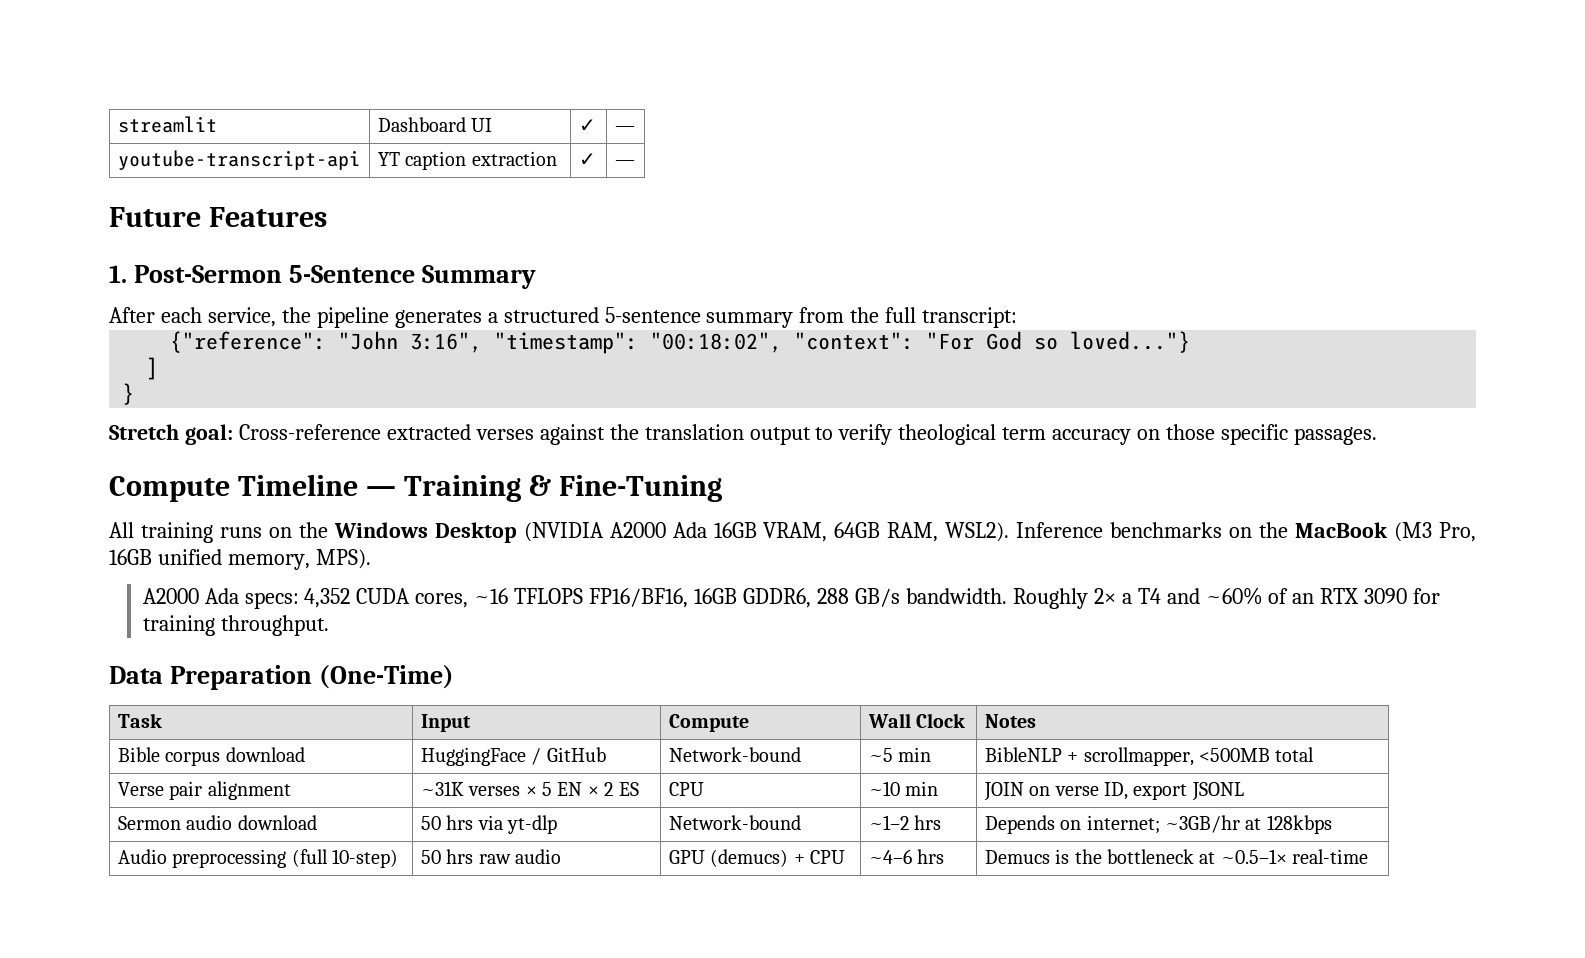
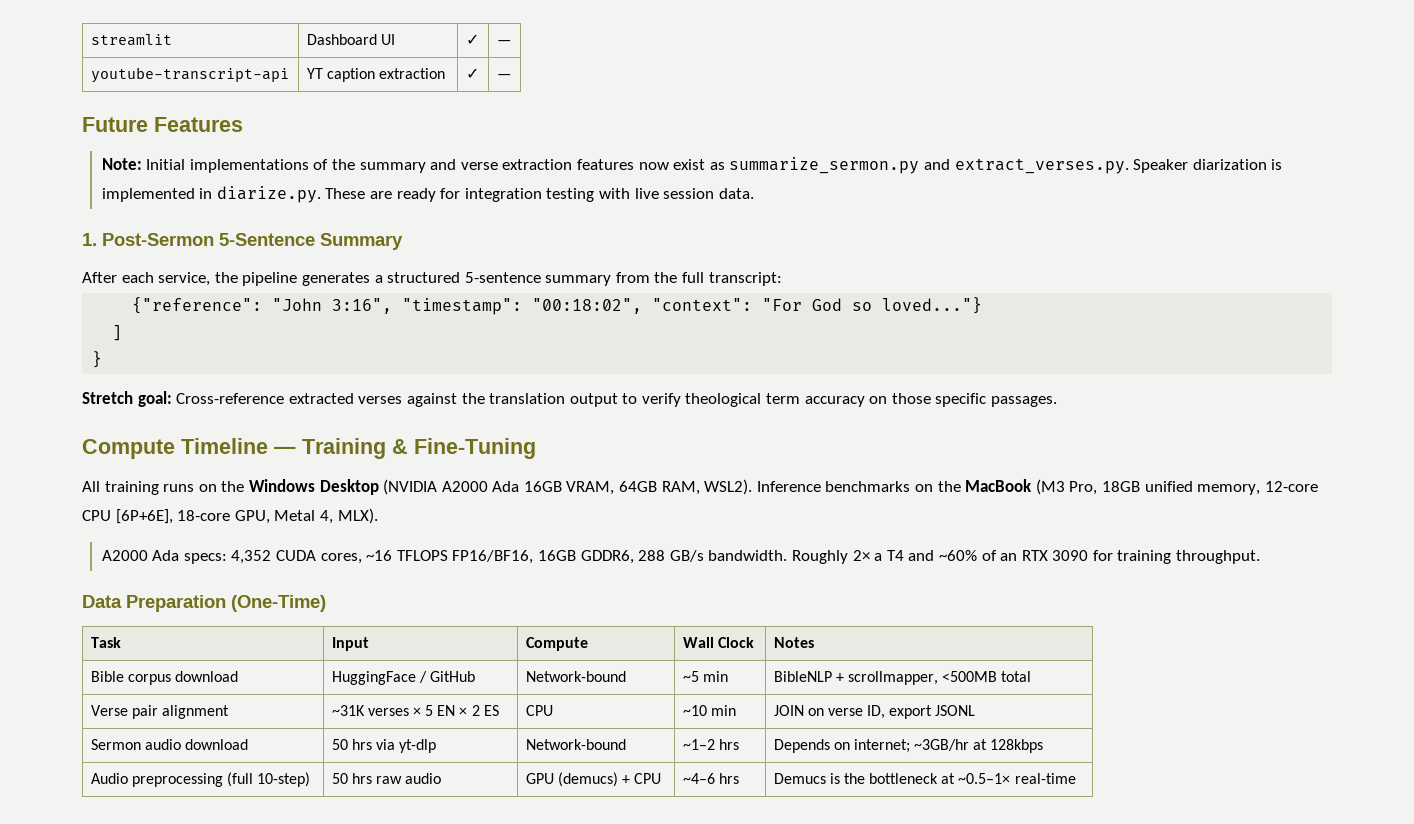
(327, 217) none -> [101,157,1283,174] [101,186,754,203] // Note: Initial implementations of the summary and verse extraction features now exist as summarize_sermon.py and extract_verses.py. Speaker diarization is implemented in diarize.py. These are ready for integration testing with live session data.
[109,549,152,565] 16GB -> [1101,481,1140,492] 18GB
[315,549,371,569] MPS). -> [1264,481,1318,492] [82,508,378,524] 12-core CPU [6P+6E], 18-core GPU, Metal 4, MLX).

